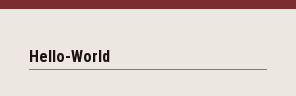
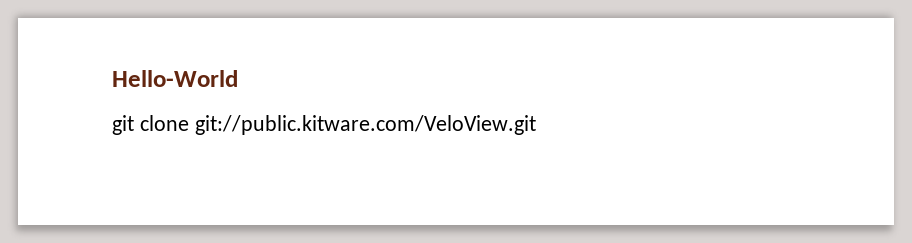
(110, 56) none -> [112,115,536,135] // git clone git://public.kitware.com/VeloView.git

